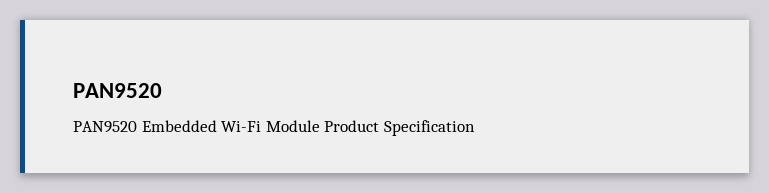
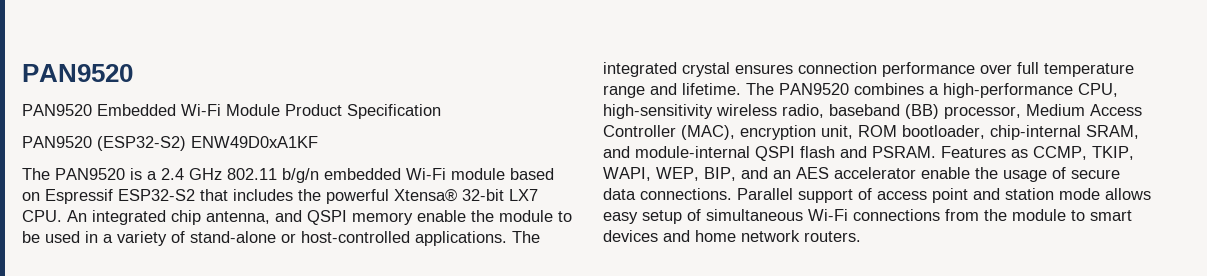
(475, 128) none -> [22,136,318,151] [22,168,554,183] [22,189,538,204] [22,210,572,225] [22,231,540,246] [603,62,1134,77] [603,83,1118,98] [603,104,1142,119] [603,125,1139,140] [603,146,1134,161] [603,167,1120,182] [603,188,1151,203] [603,209,1132,224] [603,230,861,242] // PAN9520 (ESP32-S2) ENW49D0xA1KF // The PAN9520 is a 2.4 GHz 802.11 b/g/n embedded Wi‑Fi module based on Espressif ESP32-S2 that includes the powerful Xtensa® 32-bit LX7 CPU. An integrated chip antenna, and QSPI memory enable the module to be used in a variety of stand-alone or host-controlled applications. The integrated crystal ensures connection performance over full temperature range and lifetime. The PAN9520 combines a high‑performance CPU, high‑sensitivity wireless radio, baseband (BB) processor, Medium Access Controller (MAC), encryption unit, ROM bootloader, chip-internal SRAM, and module-internal QSPI flash and PSRAM. Features as CCMP, TKIP, WAPI, WEP, BIP, and an AES accelerator enable the usage of secure data connections. Parallel support of access point and station mode allows easy setup of simultaneous Wi‑Fi connections from the module to smart devices and home network routers.

